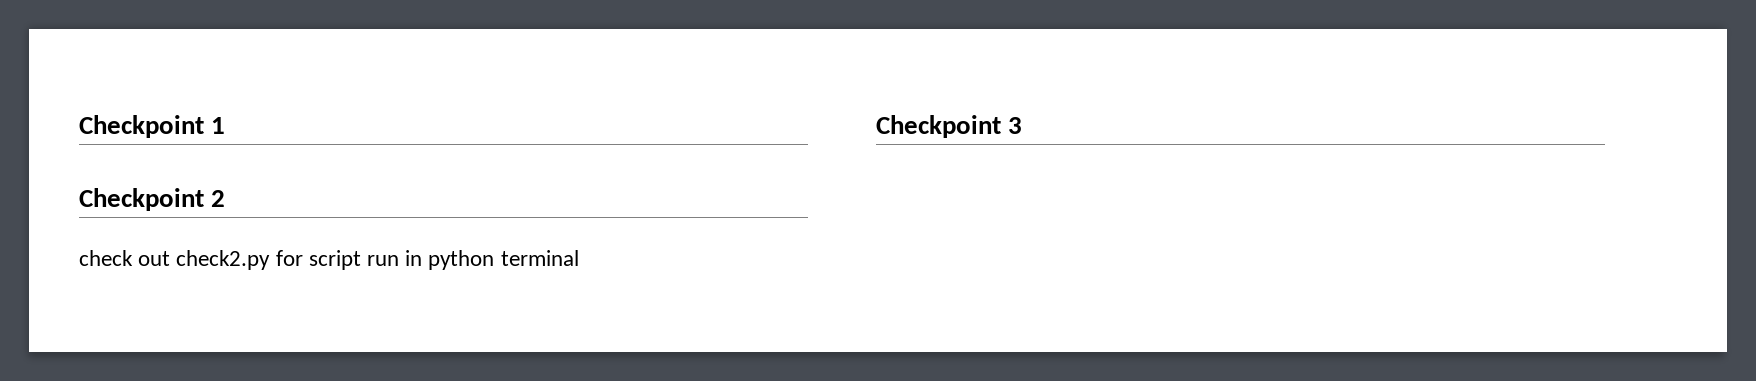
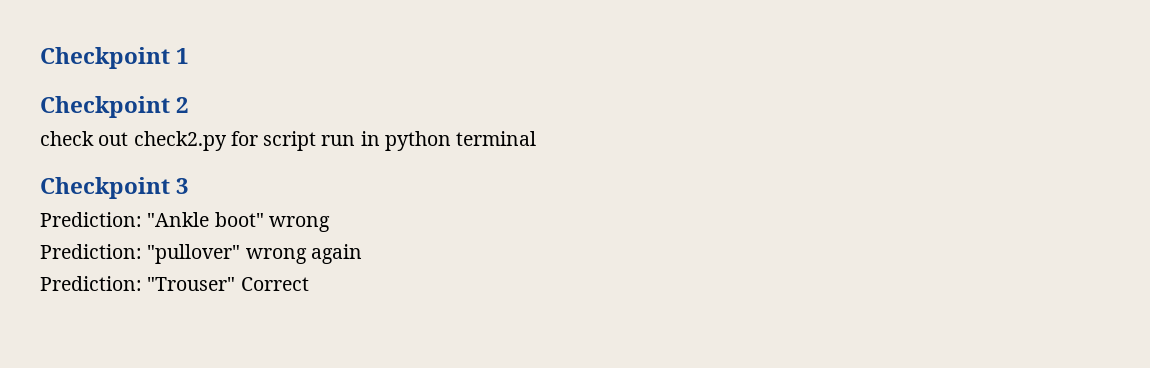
(1023, 125) none -> [40,212,330,232] [40,244,362,264] [40,276,309,291] // Prediction: "Ankle boot" wrong // Prediction: "pullover" wrong again // Prediction: "Trouser" Correct

